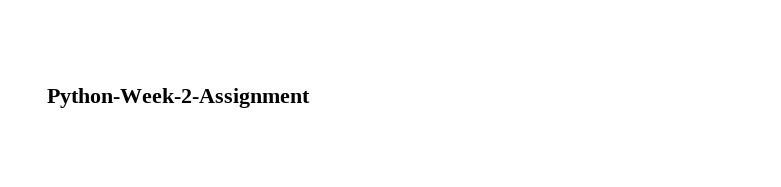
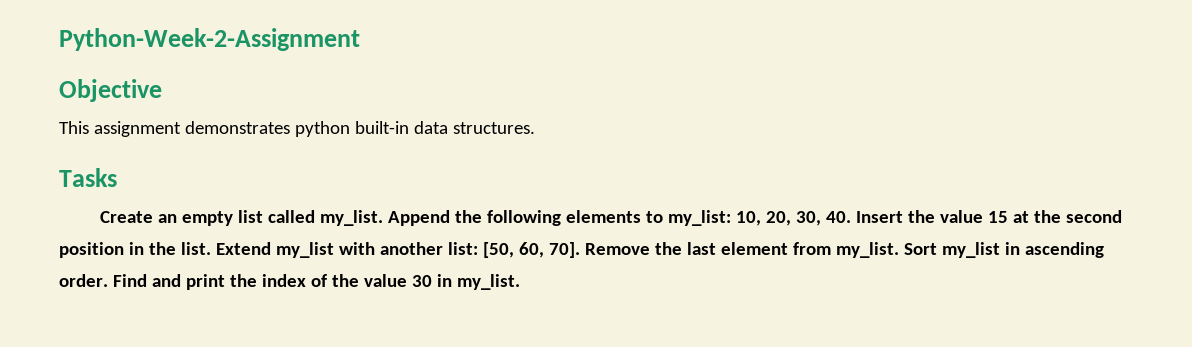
(310, 98) none -> [59,79,162,102] [59,121,535,137] [59,168,117,187] [100,210,1123,226] [59,242,1104,258] [59,274,520,290] // Objective // This assignment demonstrates python built-in data structures. // Tasks // Create an empty list called my_list. Append the following elements to my_list: 10, 20, 30, 40. Insert the value 15 at the second position in the list. Extend my_list with another list: [50, 60, 70]. Remove the last element from my_list. Sort my_list in ascending order. Find and print the index of the value 30 in my_list.

